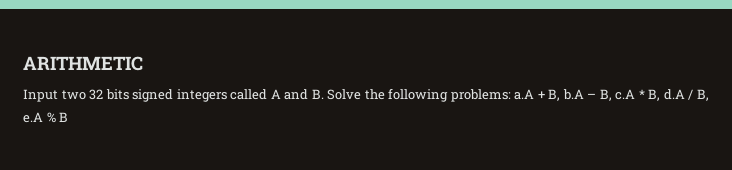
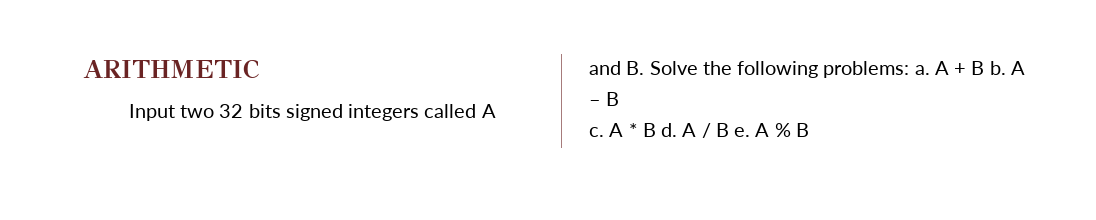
[514,89,709,101] [23,112,43,123] a.A + B, b.A – B, c.A * B, d.A / B, e.A -> [914,61,1025,75] [589,92,620,106] [589,123,770,138] a. A + B b. A – B // c. A * B d. A / B e. A

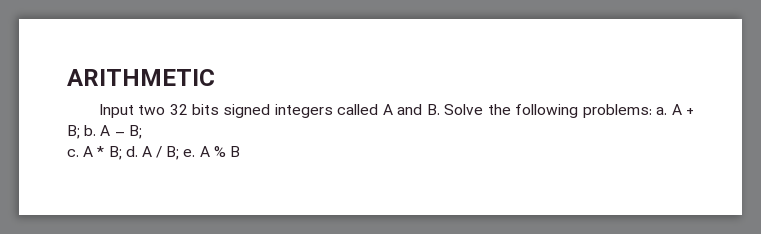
[971,61,985,75] B -> [67,125,80,139] B;
[606,92,620,106] B -> [128,125,142,139] B;
[642,123,656,137] B -> [108,146,122,160] B;
[715,123,729,137] B -> [166,146,180,160] B;

